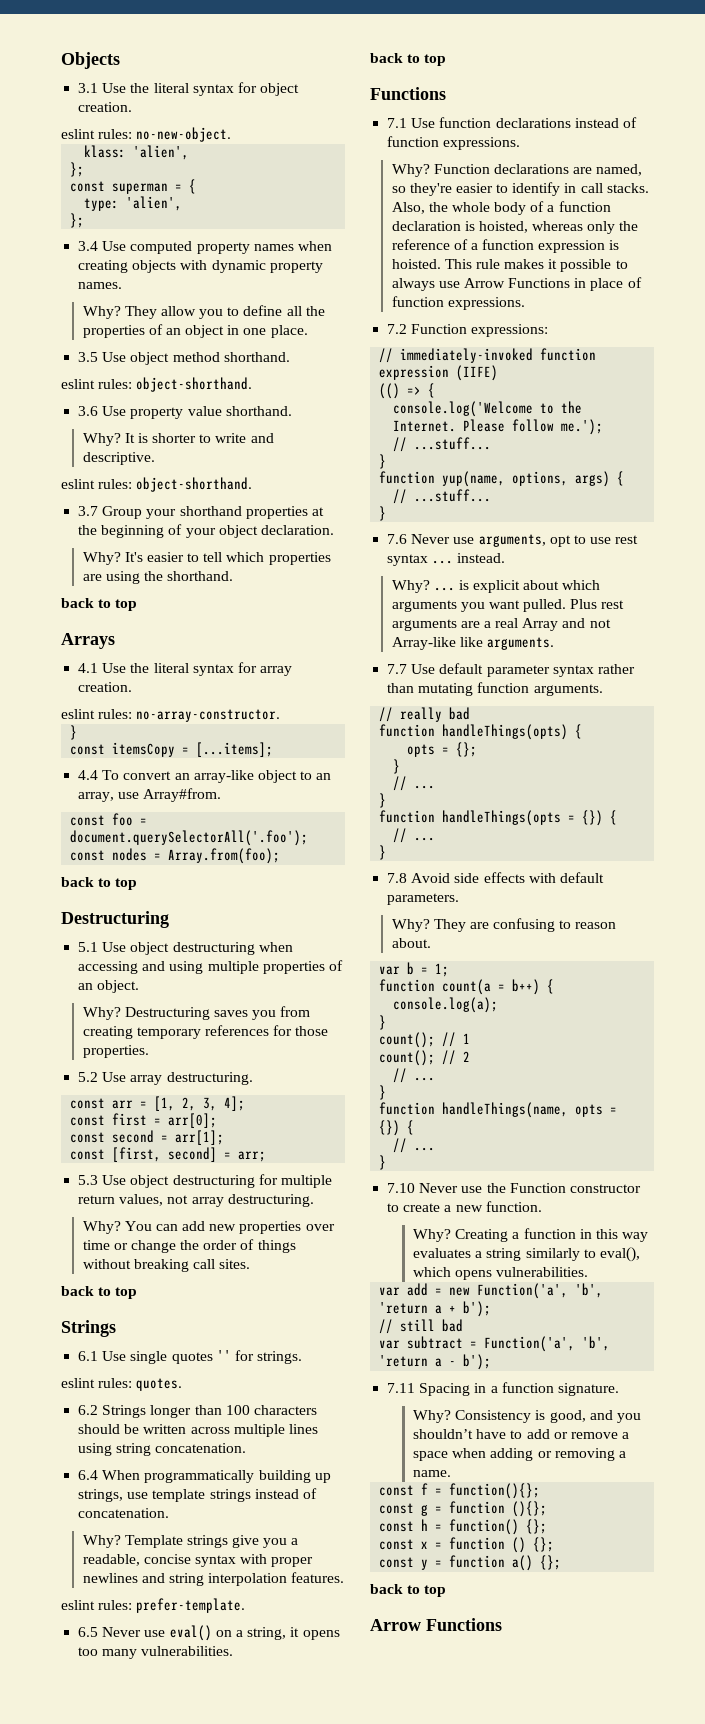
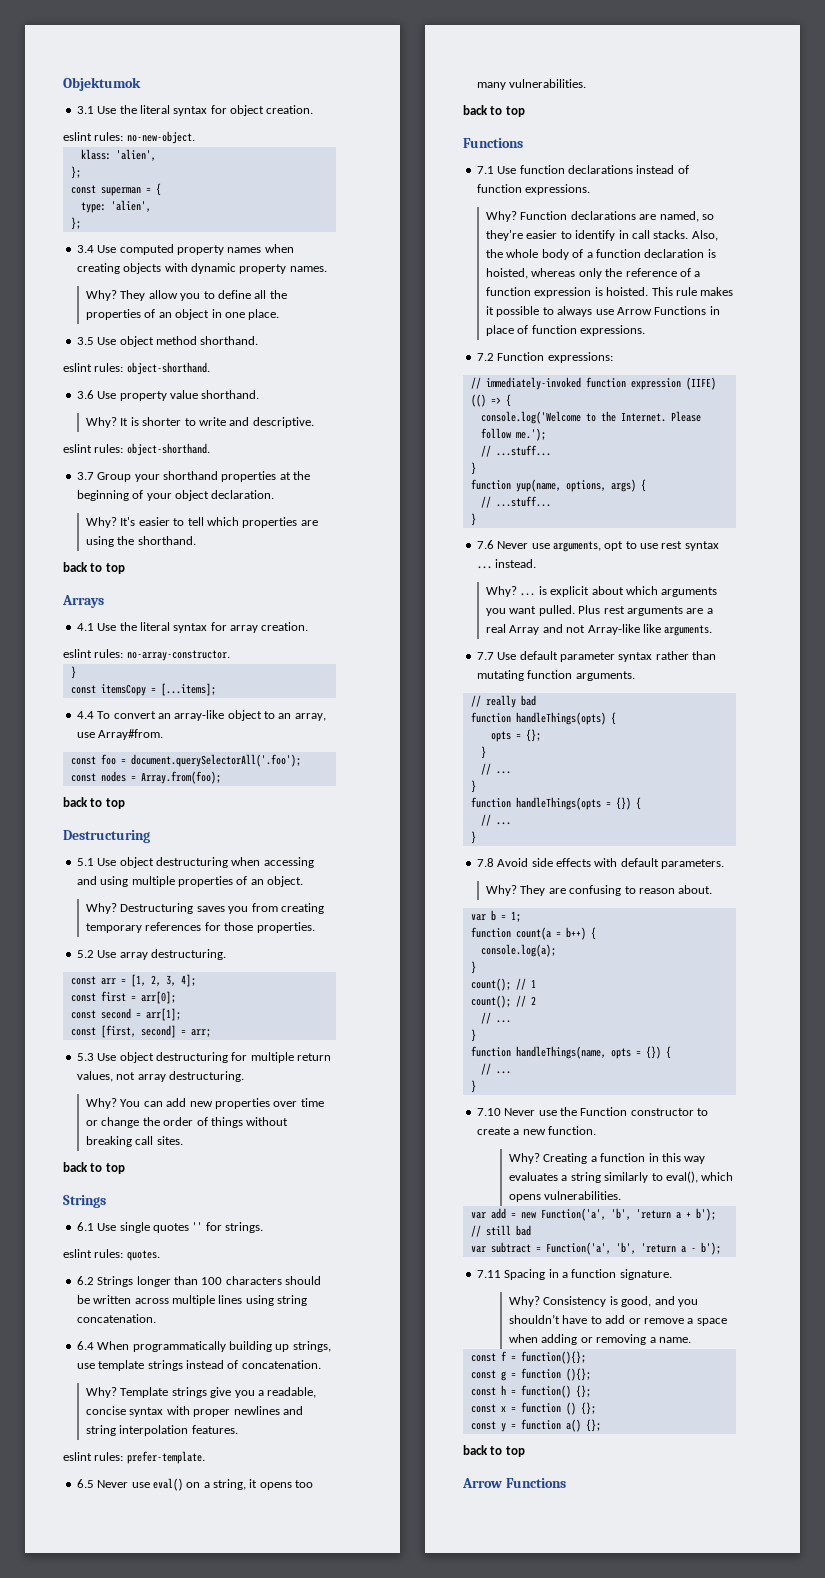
[61,52,120,69] Objects -> [63,77,141,91] Objektumok

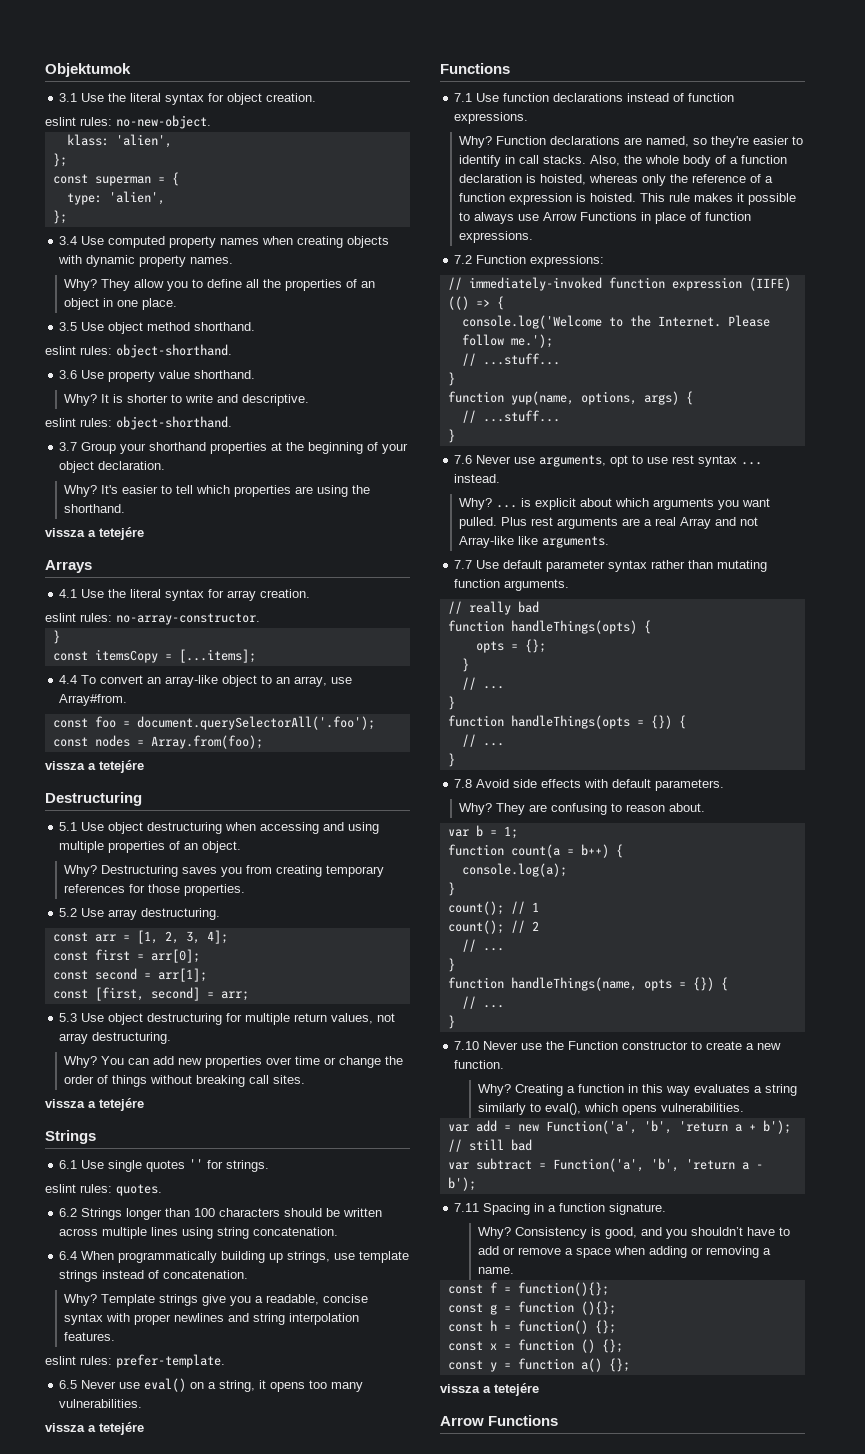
[63,562,125,574] back to top -> [45,527,144,540] vissza a tetejére
[63,797,125,809] back to top -> [45,760,144,773] vissza a tetejére
[63,1162,125,1174] back to top -> [45,1098,144,1111] vissza a tetejére
[463,105,525,117] back to top -> [45,1422,144,1435] vissza a tetejére
[463,1445,525,1457] back to top -> [440,1383,539,1396] vissza a tetejére

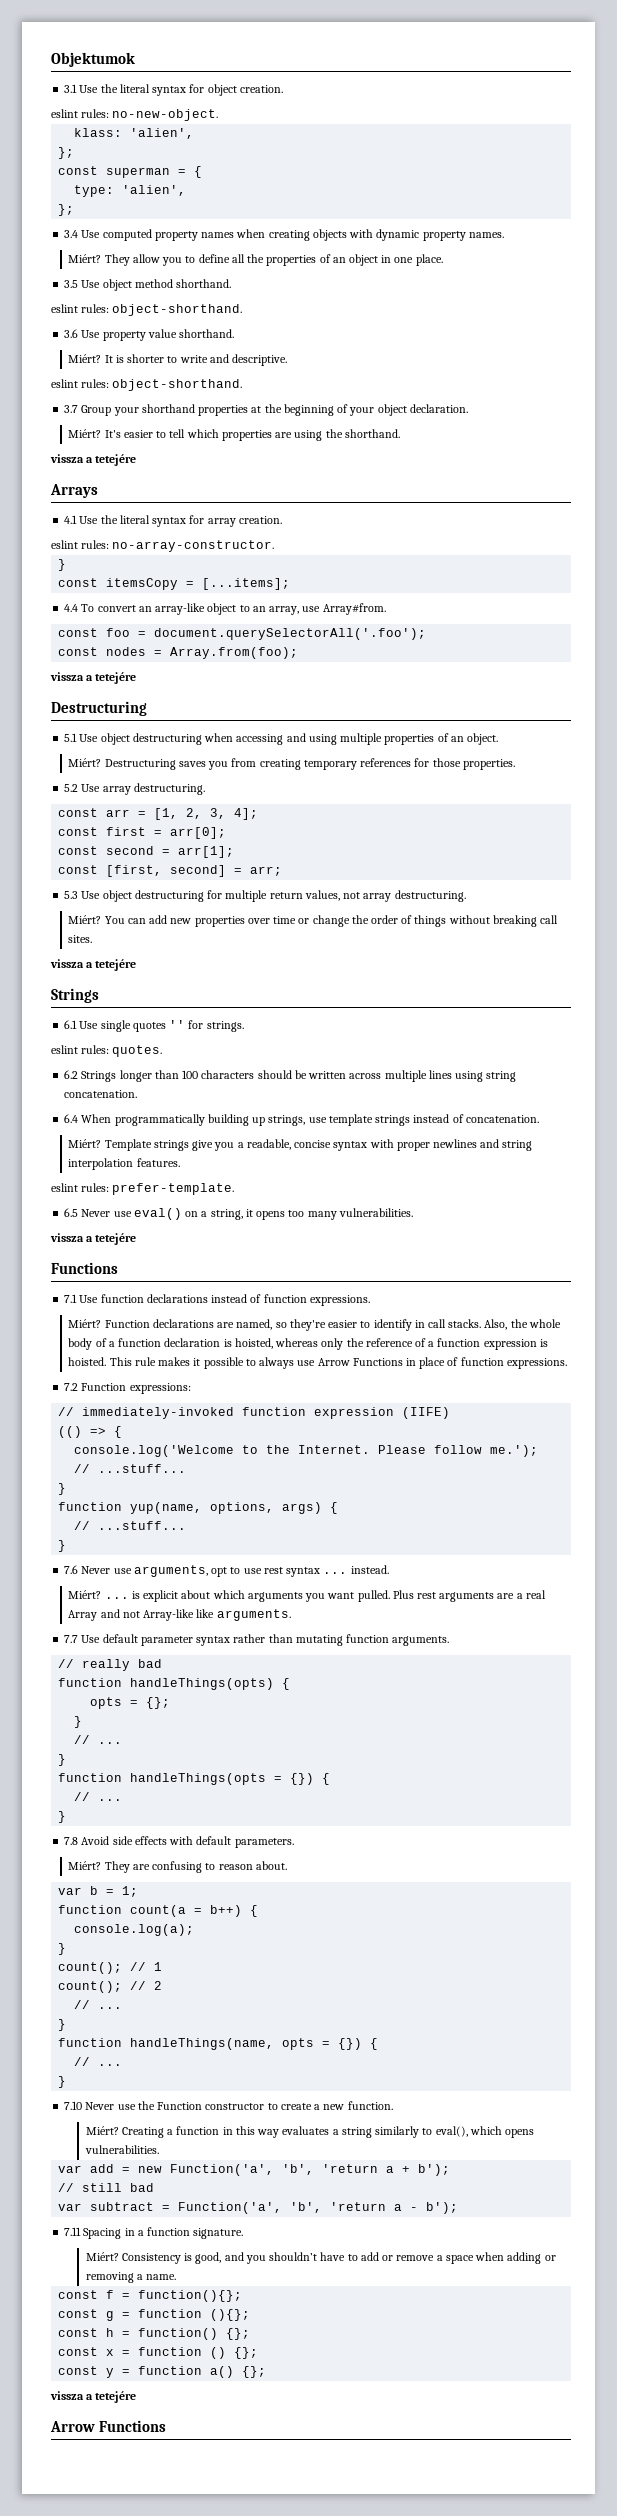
[64,279,98,291] Why? -> [68,254,102,263] Miért?
[64,394,98,406] Why? -> [68,354,102,363] Miért?
[64,485,98,497] Why? -> [68,429,102,438] Miért?
[64,865,98,877] Why? -> [68,758,102,767] Miért?
[64,1056,98,1068] Why? -> [68,915,102,924] Miért?
[64,1294,98,1306] Why? -> [68,1139,102,1148] Miért?
[459,136,493,148] Why? -> [68,1319,102,1328] Miért?
[459,498,493,510] Why? -> [68,1590,102,1599] Miért?
[459,803,493,815] Why? -> [68,1861,102,1870] Miért?
[478,1084,512,1096] Why? -> [85,2126,119,2135] Miért?
[478,1227,512,1239] Why? -> [85,2252,119,2261] Miért?

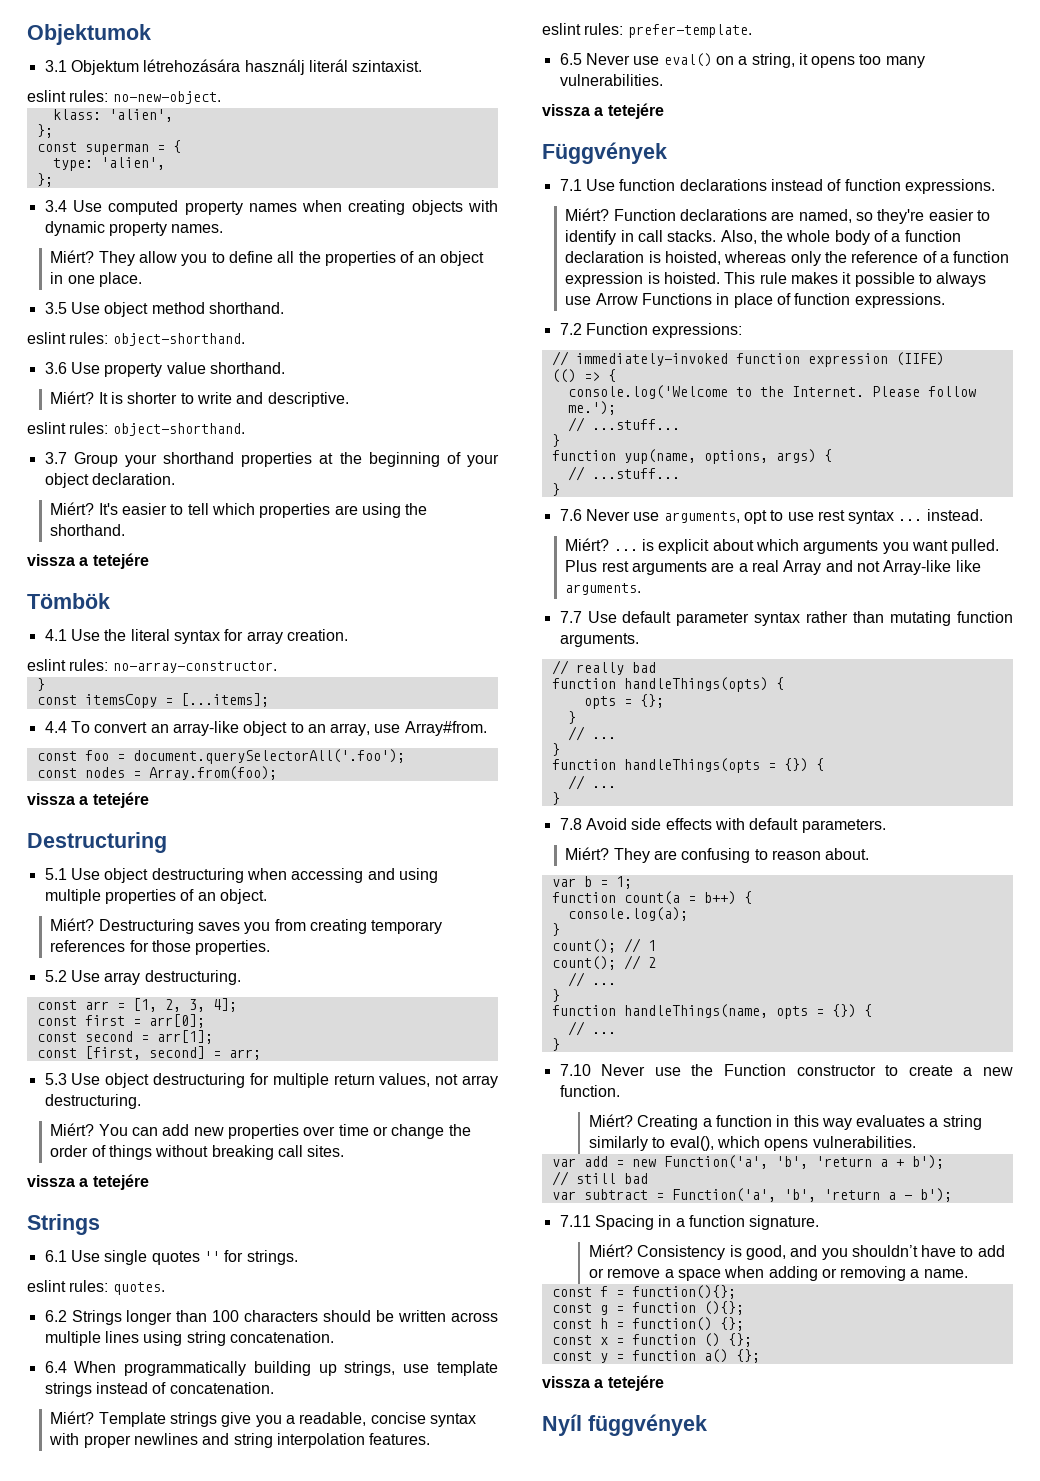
[79,84,283,96] Use the literal syntax for object creation. -> [70,59,423,75] Objektum létrehozására használj literál szintaxist.
[50,484,98,498] Arrays -> [27,593,110,609] Tömbök
[51,1262,118,1274] Functions -> [542,142,667,164] Függvények
[50,2420,167,2432] Arrow Functions -> [542,1414,707,1436] Nyíl függvények

